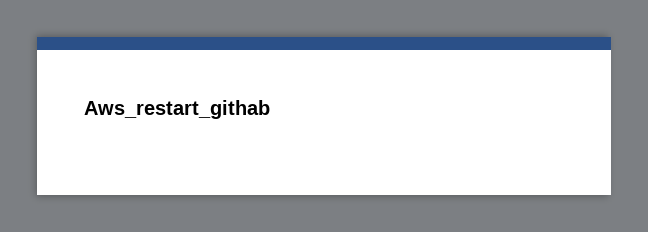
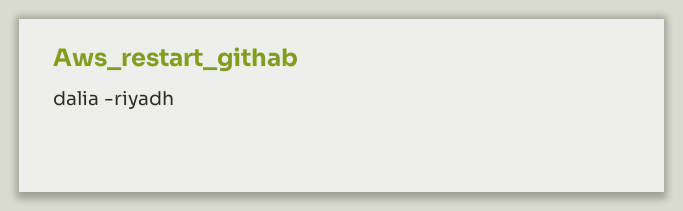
(270, 109) none -> [53,90,175,109] // dalia -riyadh

